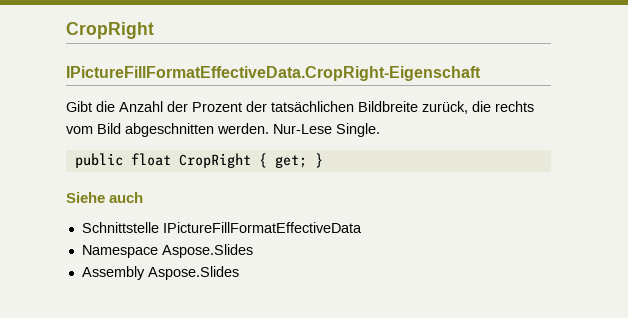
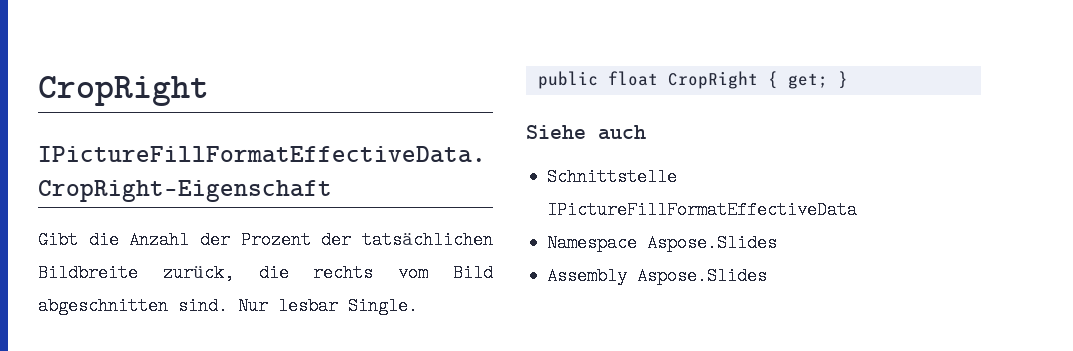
[217,123,332,134] werden. Nur-Lese -> [178,297,338,315] sind. Nur lesbar

